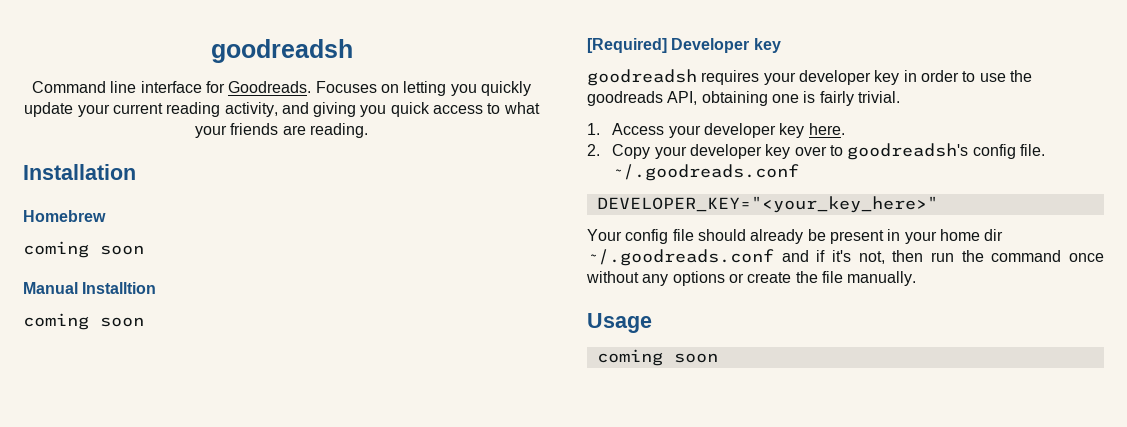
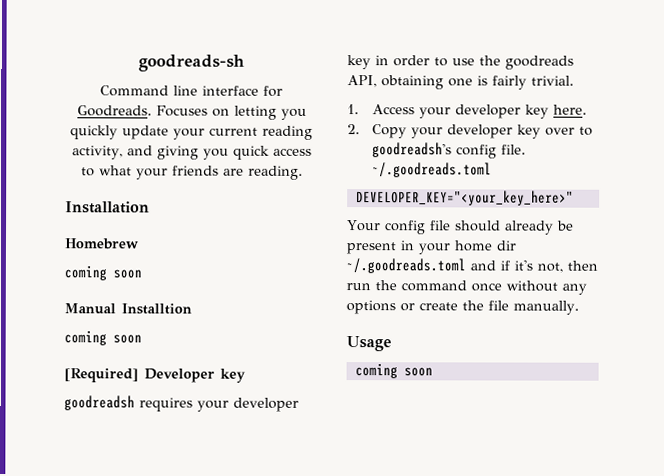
[210,39,353,63] goodreadsh -> [138,54,245,72] goodreads-sh
[612,164,800,181] ~/.goodreads.conf -> [372,162,493,178] ~/.goodreads.toml
[587,249,774,266] ~/.goodreads.conf -> [346,258,466,274] ~/.goodreads.toml

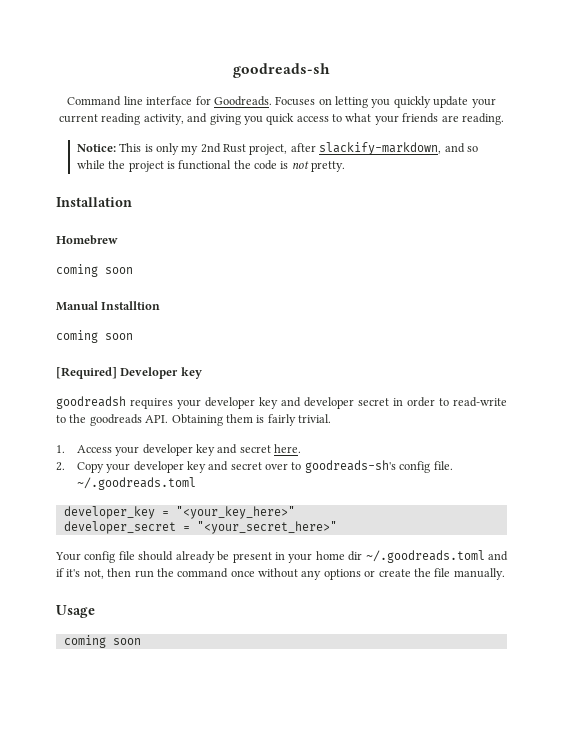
(303, 172) none -> [76,142,478,155] [76,160,346,172] // Notice: This is only my 2nd Rust project, after slackify-markdown, and so while the project is functional the code is not pretty.
[375,55,574,70] [347,75,473,90] in order to use the goodreads API, obtaining one -> [281,397,507,409] [56,414,253,426] and developer secret in order to read-write to the goodreads API. Obtaining them
(550, 111) none -> [217,444,271,454] and secret
(542, 131) none -> [208,461,262,471] and secret
[372,142,453,158] goodreadsh's -> [304,460,396,473] goodreads-sh's
[355,190,574,206] DEVELOPER_KEY="<your_key_here>" -> [63,506,295,519] [63,521,337,534] developer_key = "<your_key_here>" // developer_secret = "<your_secret_here>"

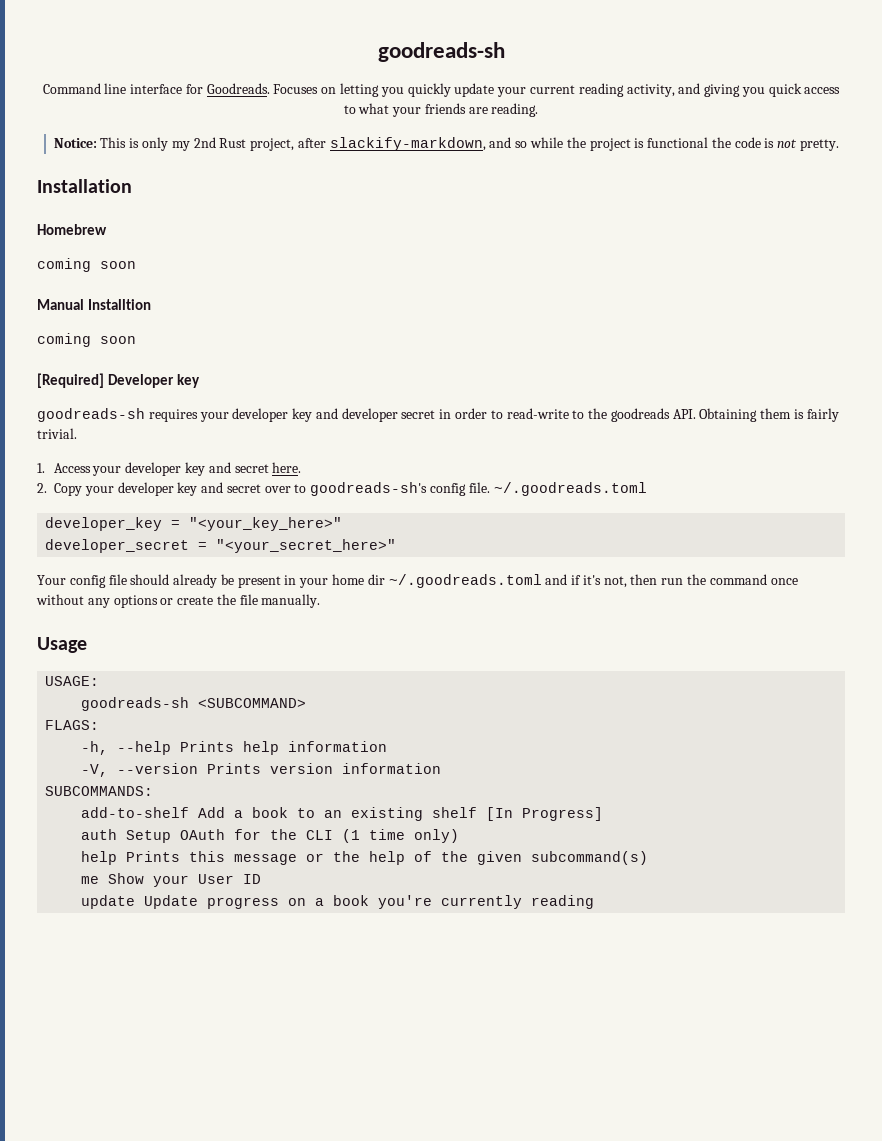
[56,396,126,409] goodreadsh -> [37,408,145,422] goodreads-sh
[63,635,141,648] coming soon -> [45,676,100,686] [81,697,307,711] [45,720,100,730] [81,741,388,755] [81,763,442,777] [45,786,154,796] [81,807,604,821] [81,829,460,843] [81,851,649,865] [81,873,262,887] [81,895,595,909] USAGE: // goodreads-sh <SUBCOMMAND> // FLAGS: // -h, --help Prints help information // -V, --version Prints version information // SUBCOMMANDS: // add-to-shelf Add a book to an existing shelf [In Progress] // auth Setup OAuth for the CLI (1 time only) // help Prints this message or the help of the given subcommand(s) // me Show your User ID // update Update progress on a book you're currently reading

